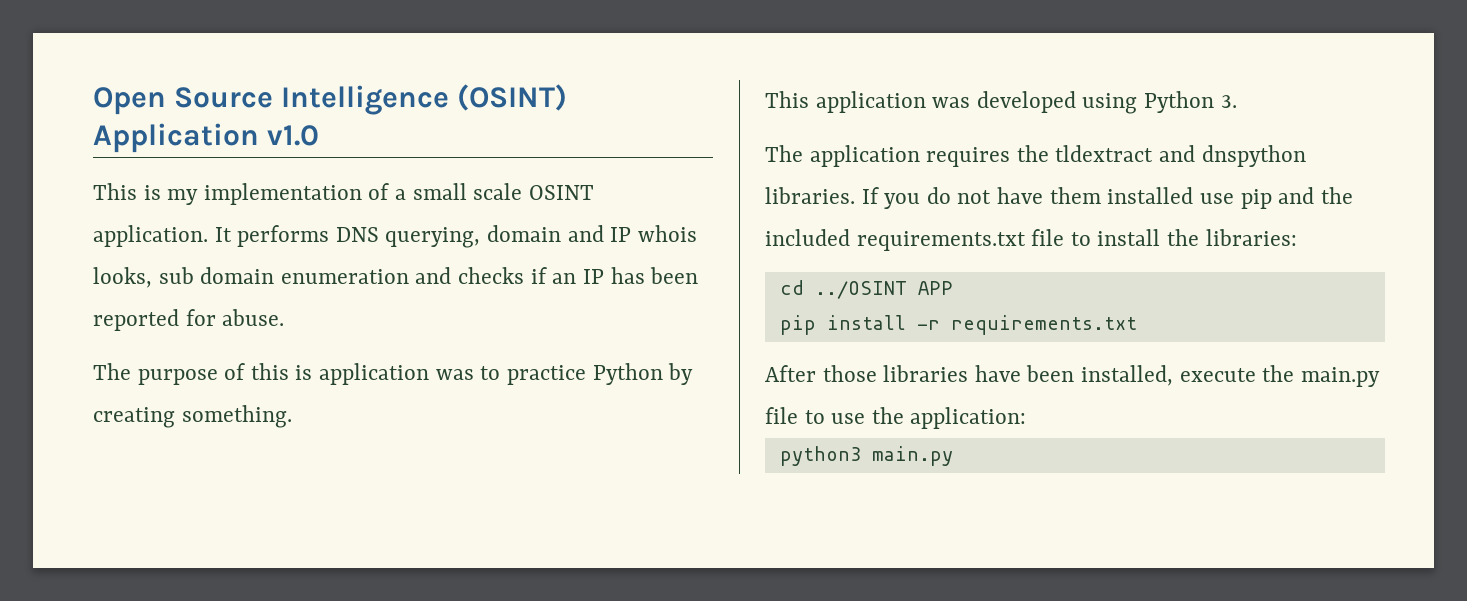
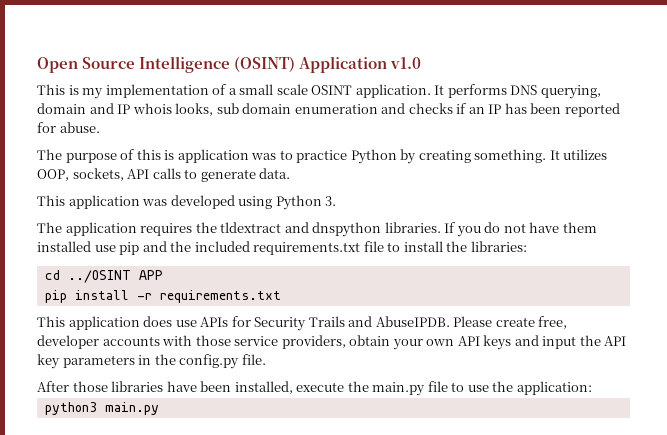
(292, 416) none -> [549,149,608,160] [37,168,291,182] It utilizes OOP, sockets, API calls to generate data.
(1137, 325) none -> [37,316,568,331] [37,335,627,350] [37,354,266,369] // This application does use APIs for Security Trails and AbuseIPDB. Please create free, developer accounts with those service providers, obtain your own API keys and input the API key parameters in the config.py file.

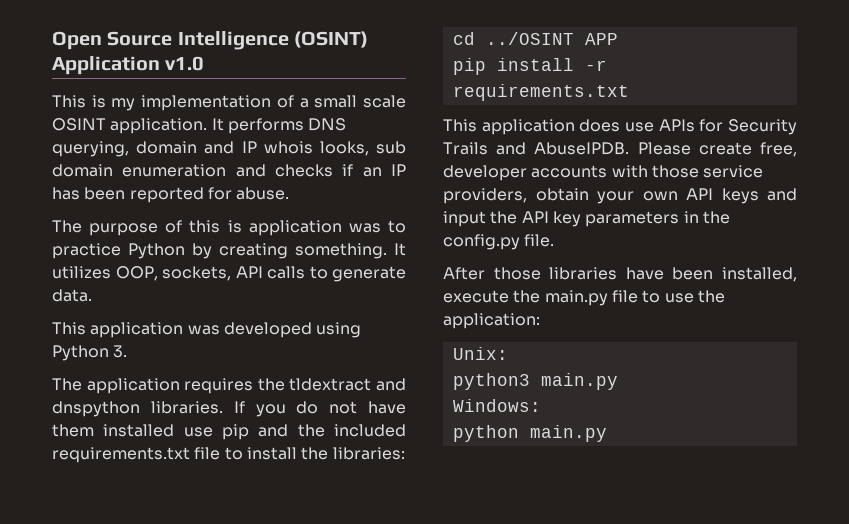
(592, 388) none -> [452,347,508,360] // Unix:
(159, 408) none -> [452,399,541,412] [452,425,607,442] // Windows: // python main.py

